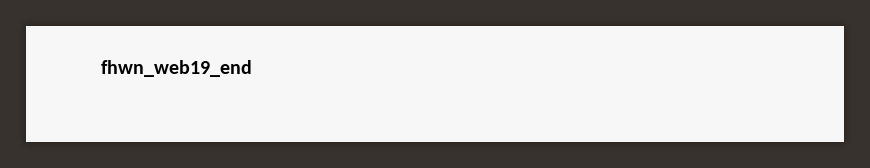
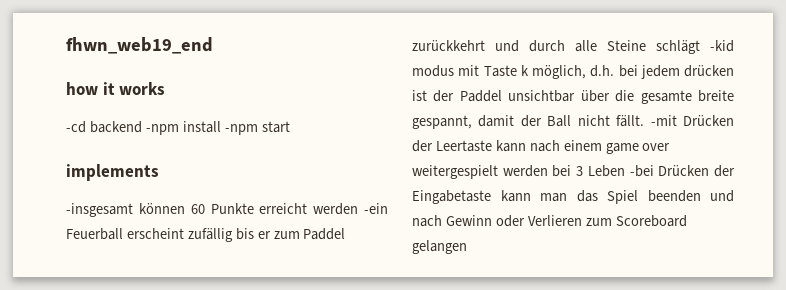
(252, 68) none -> [66,82,166,95] [66,121,290,135] [66,164,159,181] [66,203,388,217] [66,228,346,242] [412,40,734,54] [412,65,734,79] [412,90,734,104] [412,115,735,129] [412,140,671,154] [412,165,735,179] [412,190,734,204] [412,215,687,227] [412,240,467,254] // how it works // -cd backend -npm install -npm start // implements // -insgesamt können 60 Punkte erreicht werden -ein Feuerball erscheint zufällig bis er zum Paddel zurückkehrt und durch alle Steine schlägt -kid modus mit Taste k möglich, d.h. bei jedem drücken ist der Paddel unsichtbar über die gesamte breite gespannt, damit der Ball nicht fällt. -mit Drücken der Leertaste kann nach einem game over weitergespielt werden bei 3 Leben -bei Drücken der Eingabetaste kann man das Spiel beenden und nach Gewinn oder Verlieren zum Scoreboard gelangen

